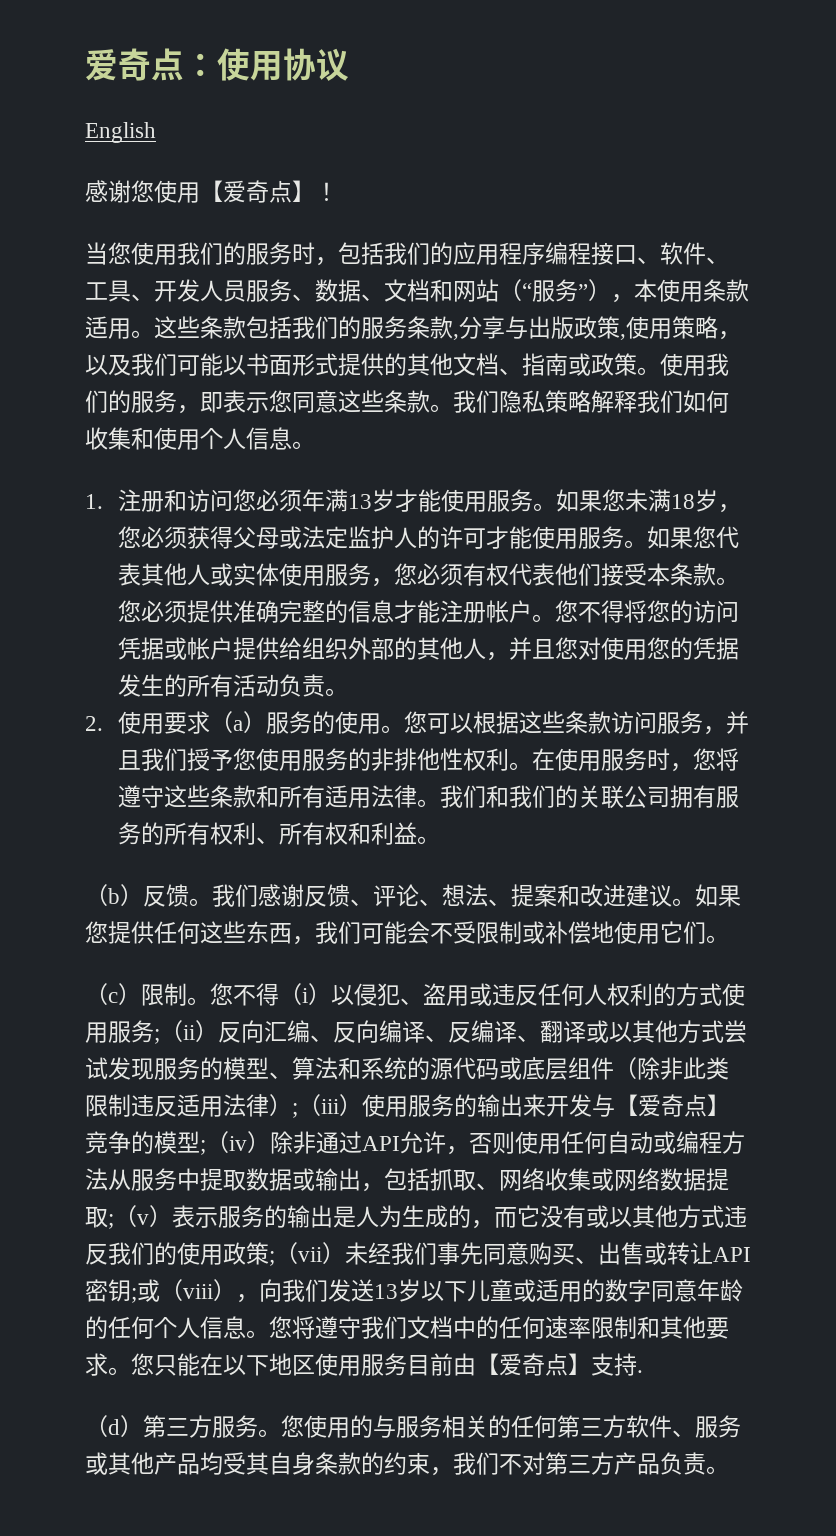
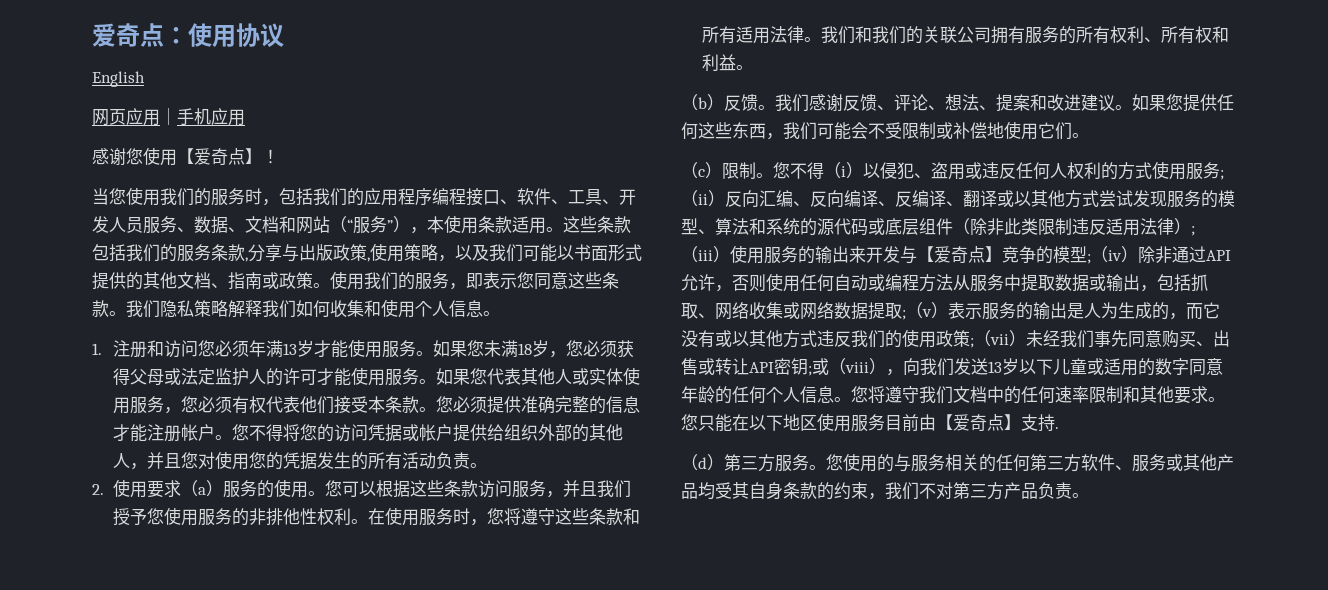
(156, 132) none -> [92,108,245,126] // 网页应用｜手机应用

